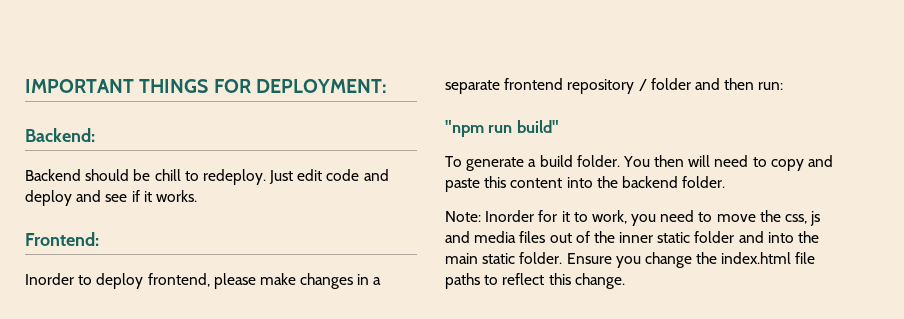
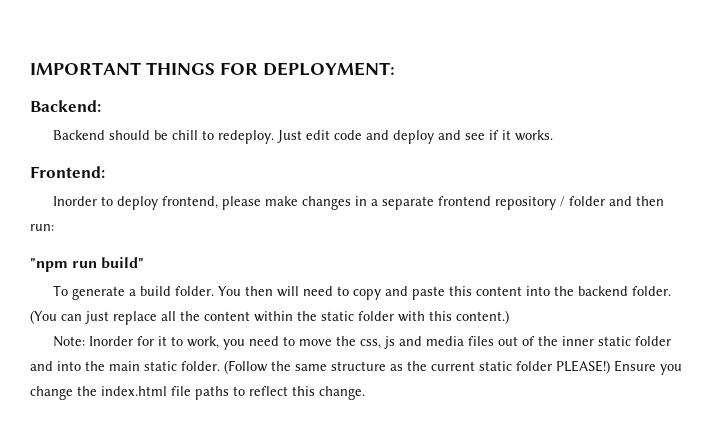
(726, 182) none -> [30,310,509,325] (You can just replace all the content within the static folder with this content.)
(563, 258) none -> [224,360,610,374] (Follow the same structure as the current static folder PLEASE!)

